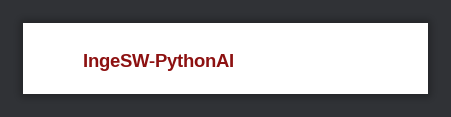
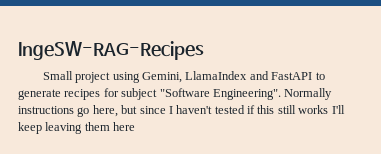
[83,54,234,71] IngeSW-PythonAI -> [18,41,204,60] [42,71,325,83] [18,88,333,100] [18,105,345,117] [18,122,136,134] IngeSW-RAG-Recipes // Small project using Gemini, LlamaIndex and FastAPI to generate recipes for subject "Software Engineering". Normally instructions go here, but since I haven't tested if this still works I'll keep leaving them here

